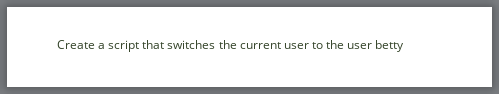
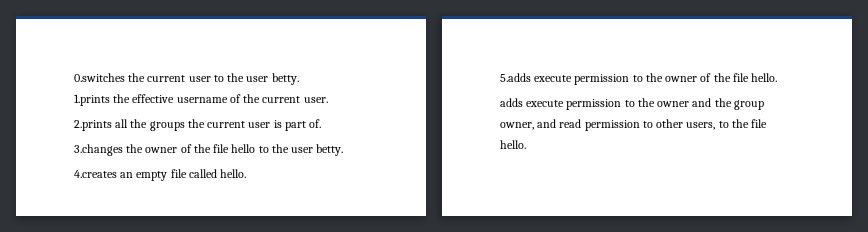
[57,40,216,52] Create a script that switches -> [74,73,125,82] 0.switches
[375,40,405,52] betty -> [271,73,299,85] [74,94,328,106] [74,119,322,131] [74,144,344,156] [74,169,247,181] [500,73,778,85] [500,98,764,110] [500,119,768,131] [500,140,526,149] betty. // 1.prints the effective username of the current user. // 2.prints all the groups the current user is part of. // 3.changes the owner of the file hello to the user betty. // 4.creates an empty file called hello. // 5.adds execute permission to the owner of the file hello. // adds execute permission to the owner and the group owner, and read permission to other users, to the file hello.

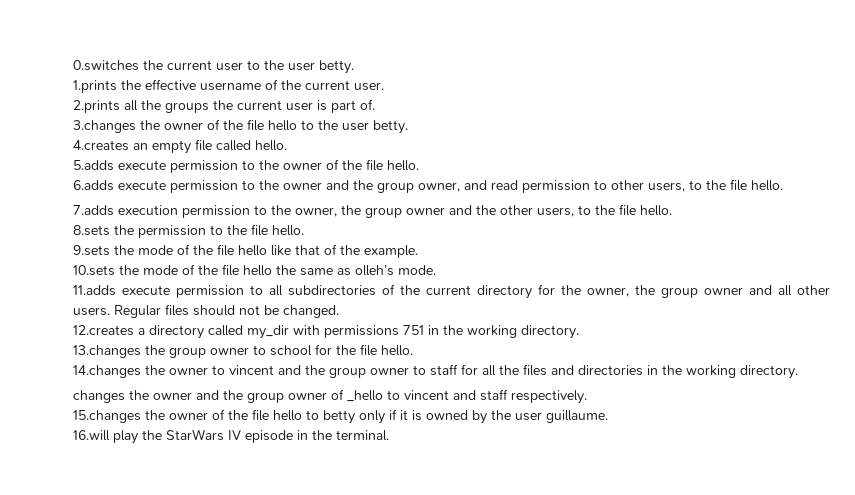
[500,98,523,107] adds -> [73,180,114,191] 6.adds
(526, 144) none -> [73,204,672,218] [73,224,304,238] [73,244,418,258] [73,264,436,276] [73,284,830,299] [73,304,339,318] [73,325,579,339] [73,344,413,358] [73,364,798,379] [73,389,587,404] [73,409,608,424] [73,429,389,444] // 7.adds execution permission to the owner, the group owner and the other users, to the file hello. // 8.sets the permission to the file hello. // 9.sets the mode of the file hello like that of the example. // 10.sets the mode of the file hello the same as olleh’s mode. // 11.adds execute permission to all subdirectories of the current directory for the owner, the group owner and all other users. Regular files should not be changed. // 12.creates a directory called my_dir with permissions 751 in the working directory. // 13.changes the group owner to school for the file hello. // 14.changes the owner to vincent and the group owner to staff for all the files and directories in the working directory. // changes the owner and the group owner of _hello to vincent and staff respectively. // 15.changes the owner of the file hello to betty only if it is owned by the user guillaume. // 16.will play the StarWars IV episode in the terminal.

